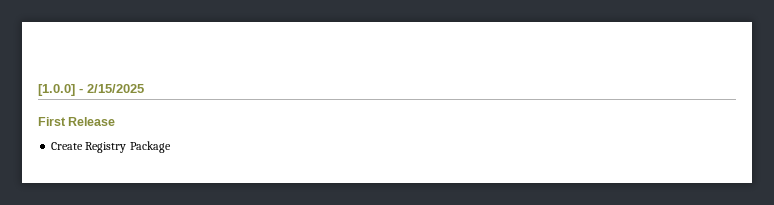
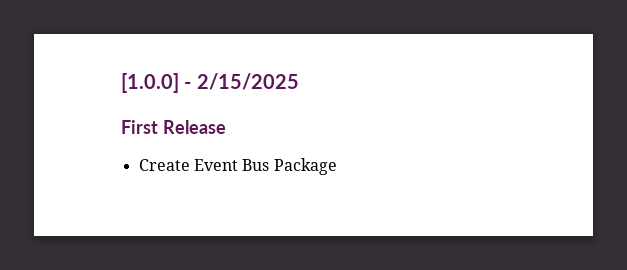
[85,142,127,153] Registry -> [193,159,270,171] Event Bus

